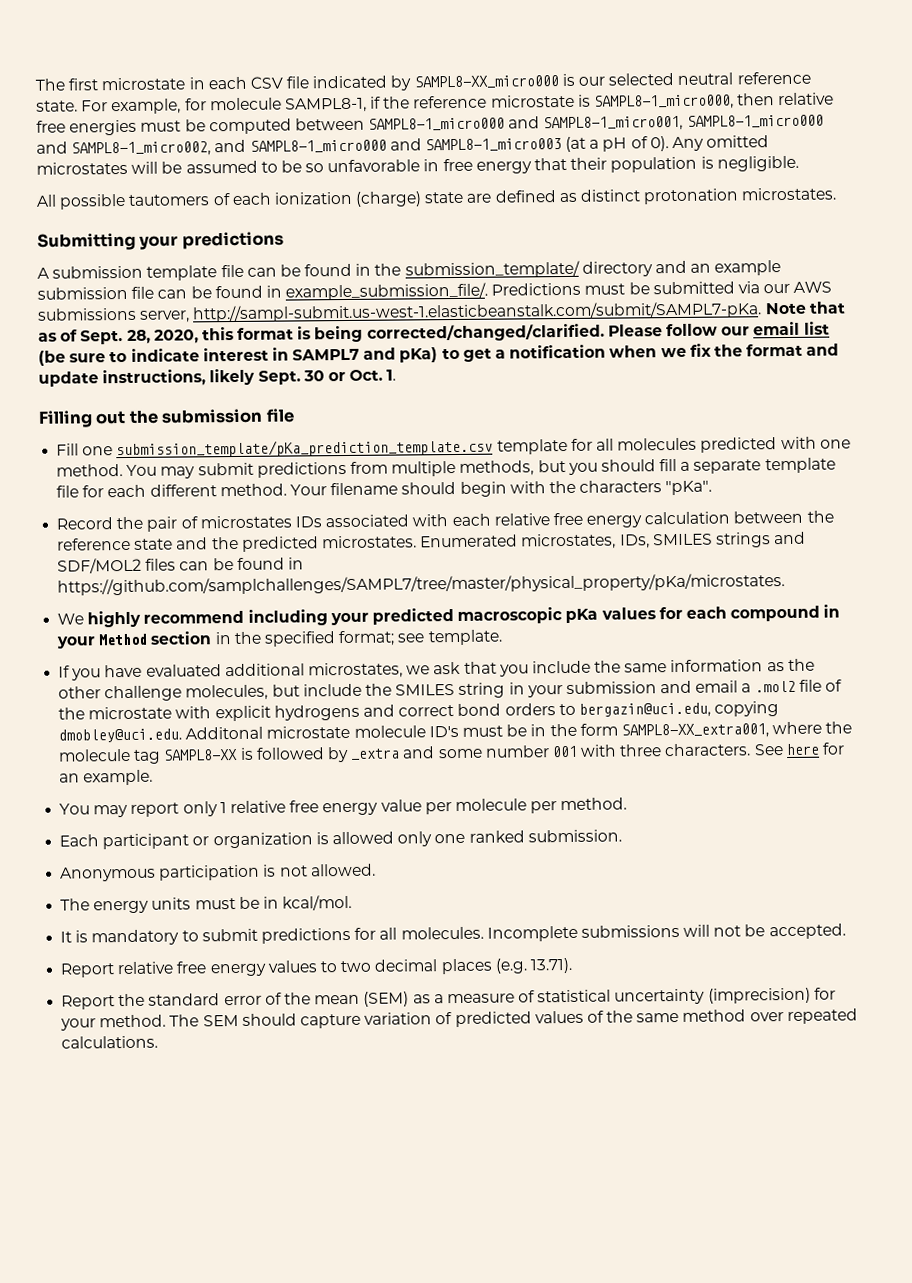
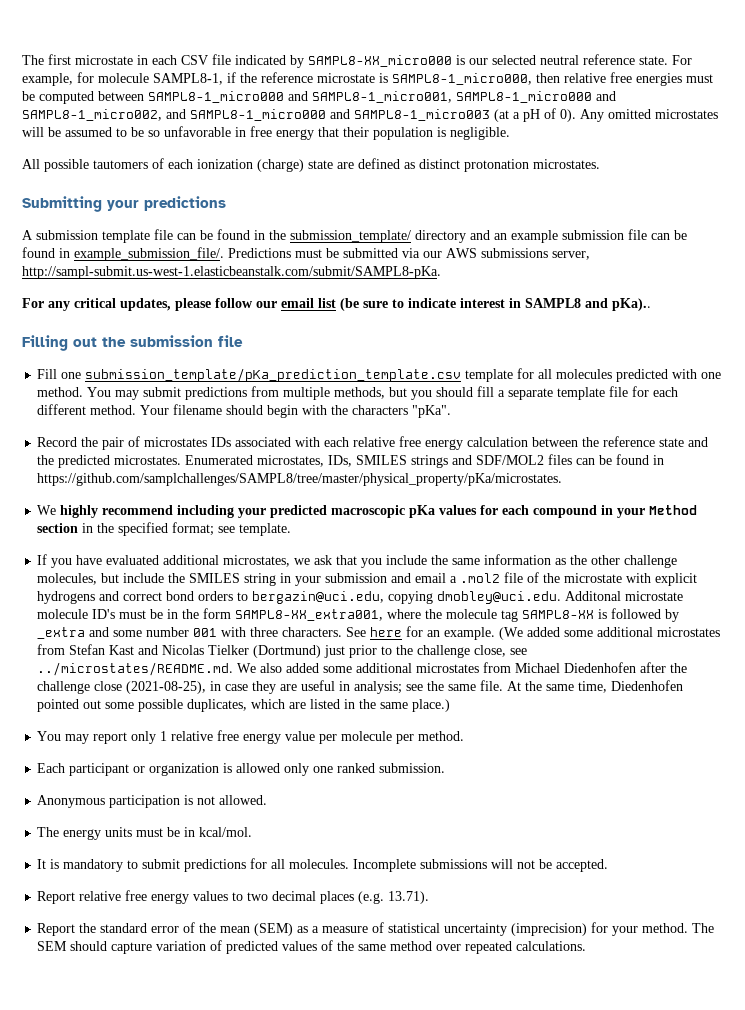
[192,301,846,323] [38,323,663,345] http://sampl-submit.us-west-1.elasticbeanstalk.com/submit/SAMPL7-pKa. Note that as of Sept. 28, 2020, this format is being corrected/changed/clarified. Please -> [22,266,441,279] [22,298,211,311] http://sampl-submit.us-west-1.elasticbeanstalk.com/submit/SAMPL8-pKa. // For any critical updates, please
[292,343,840,363] [38,368,397,387] SAMPL7 and pKa) to get a notification when we fix the format and update instructions, likely Sept. 30 or Oct. 1. -> [525,298,651,311] SAMPL8 and pKa)..
[57,573,786,596] https://github.com/samplchallenges/SAMPL7/tree/master/physical_property/pKa/microstates. -> [37,473,563,486] https://github.com/samplchallenges/SAMPL8/tree/master/physical_property/pKa/microstates.
(154, 777) none -> [499,627,721,640] [37,644,528,658] [37,662,688,676] [37,680,684,694] [37,699,451,712] (We added some additional microstates from Stefan Kast and Nicolas Tielker (Dortmund) just prior to the challenge close, see ../microstates/README.md. We also added some additional microstates from Michael Diedenhofen after the challenge close (2021-08-25), in case they are useful in analysis; see the same file. At the same time, Diedenhofen pointed out some possible duplicates, which are listed in the same place.)

